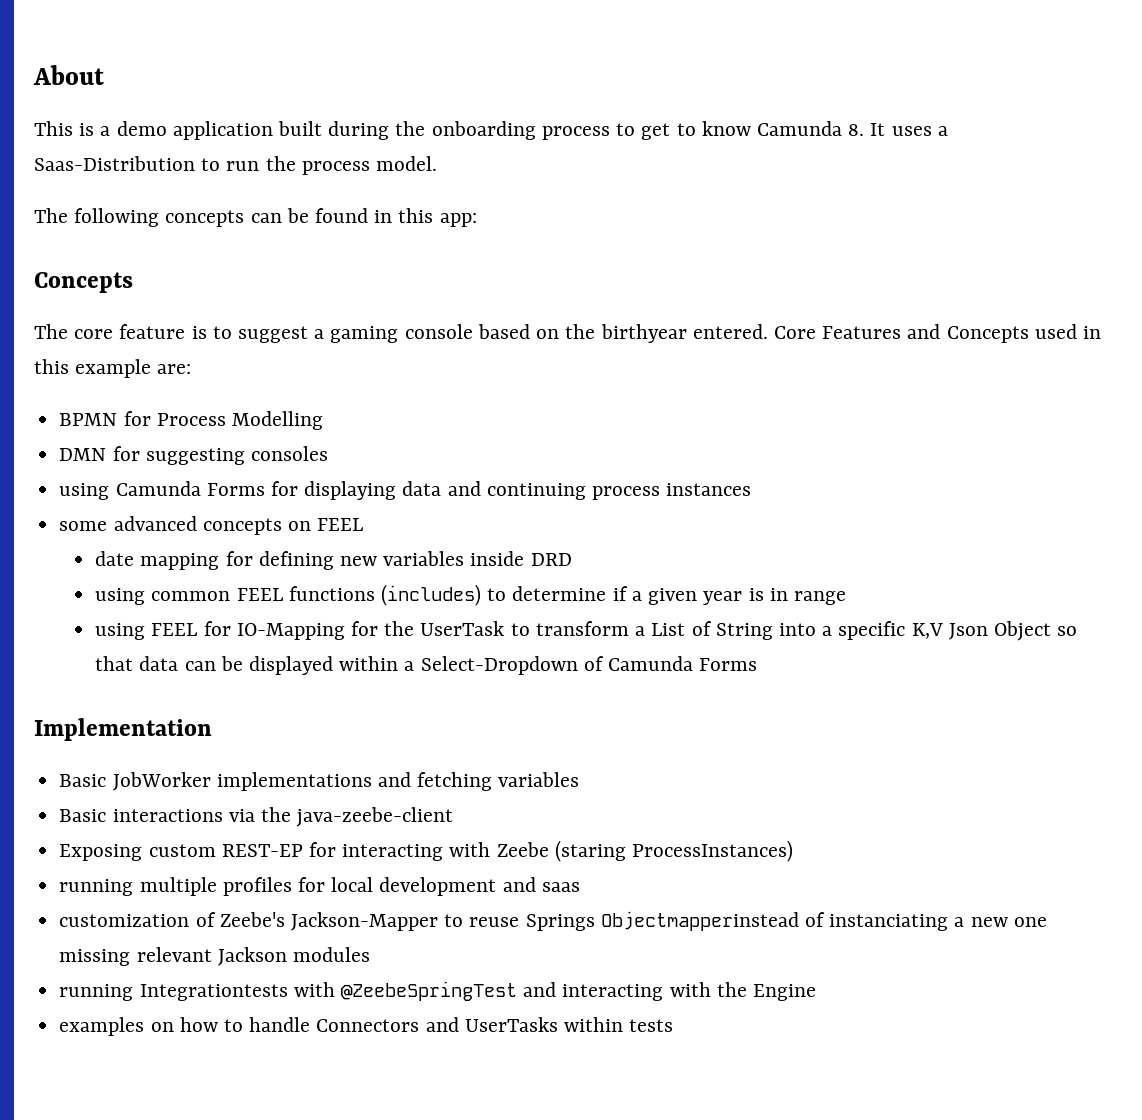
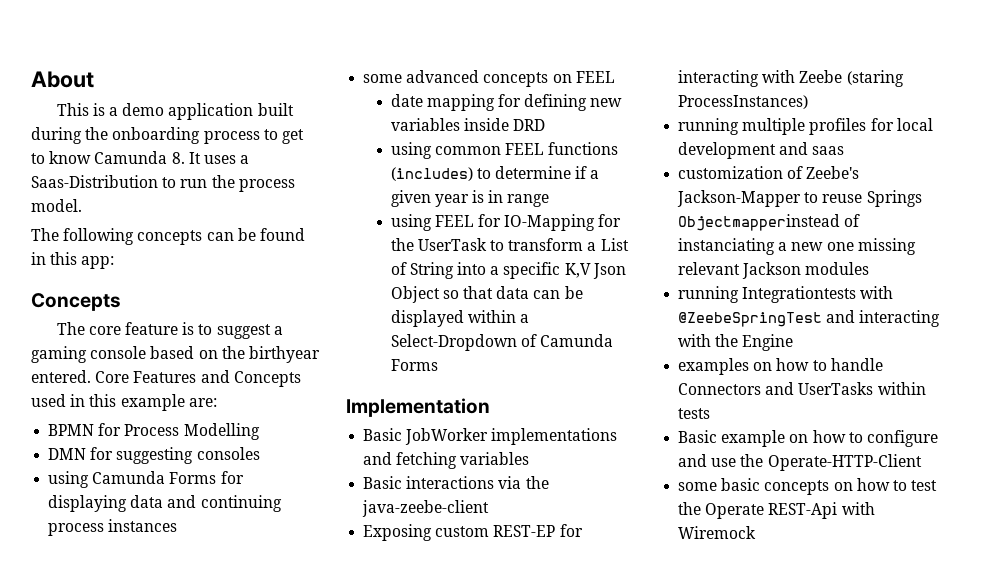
(674, 1025) none -> [678,430,938,447] [678,454,922,471] [678,478,938,495] [678,502,875,519] [678,526,757,539] // Basic example on how to configure and use the Operate-HTTP-Client // some basic concepts on how to test the Operate REST-Api with Wiremock

